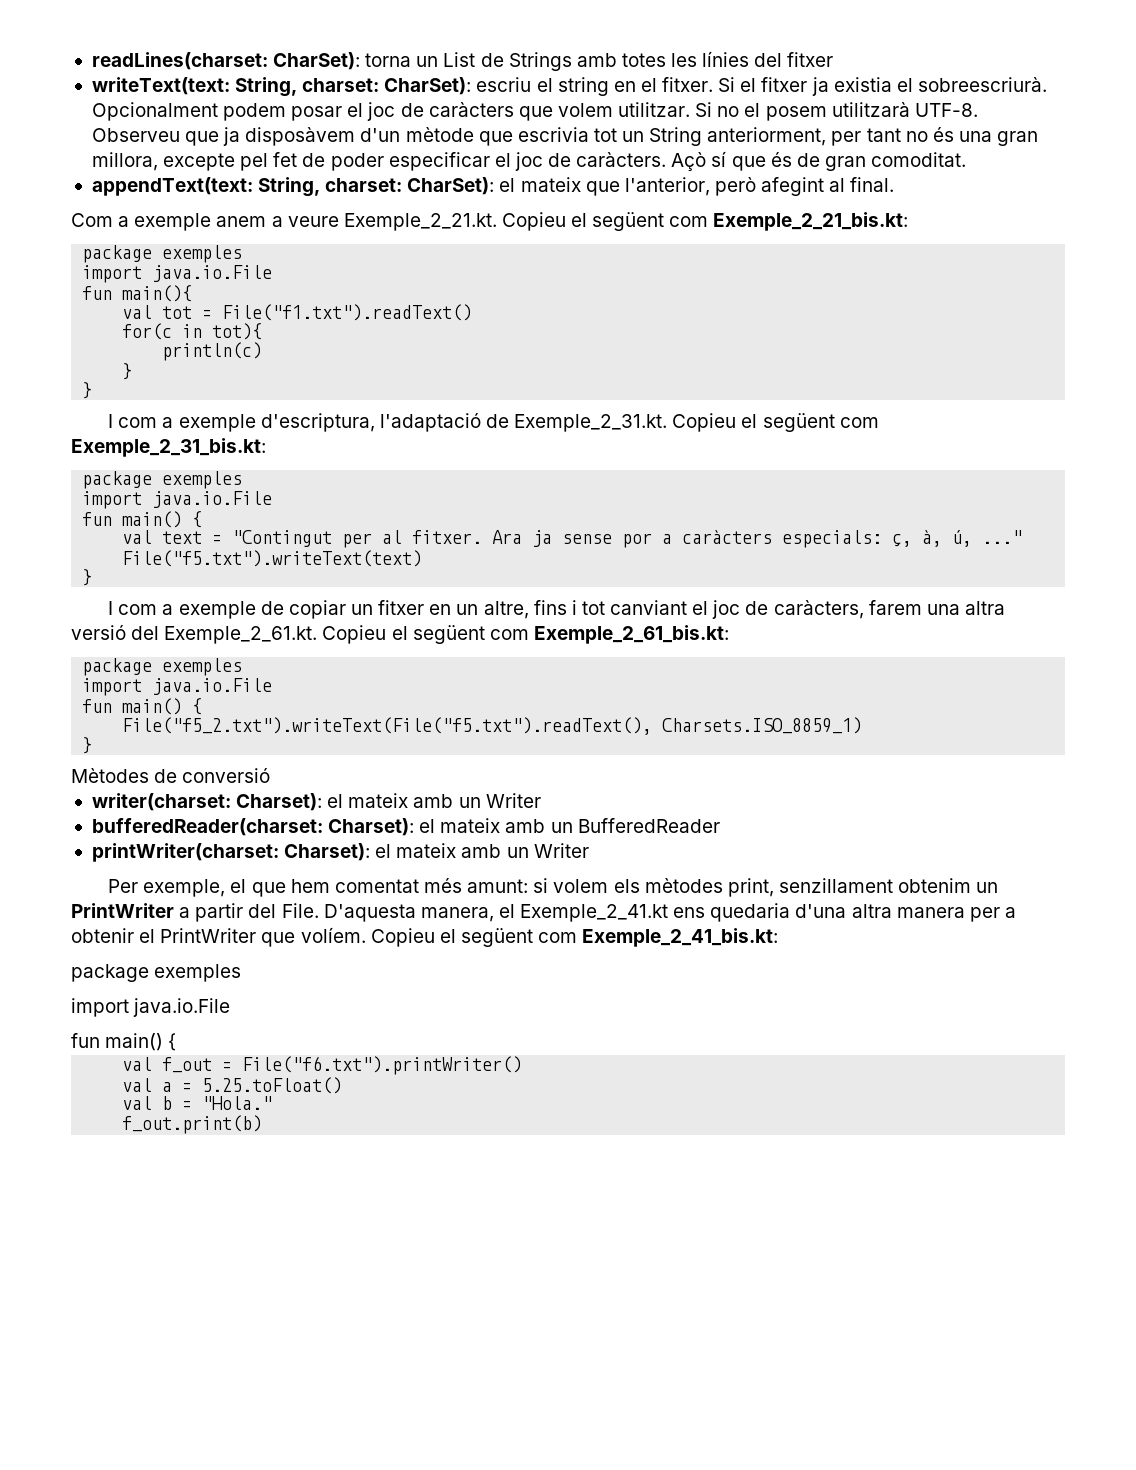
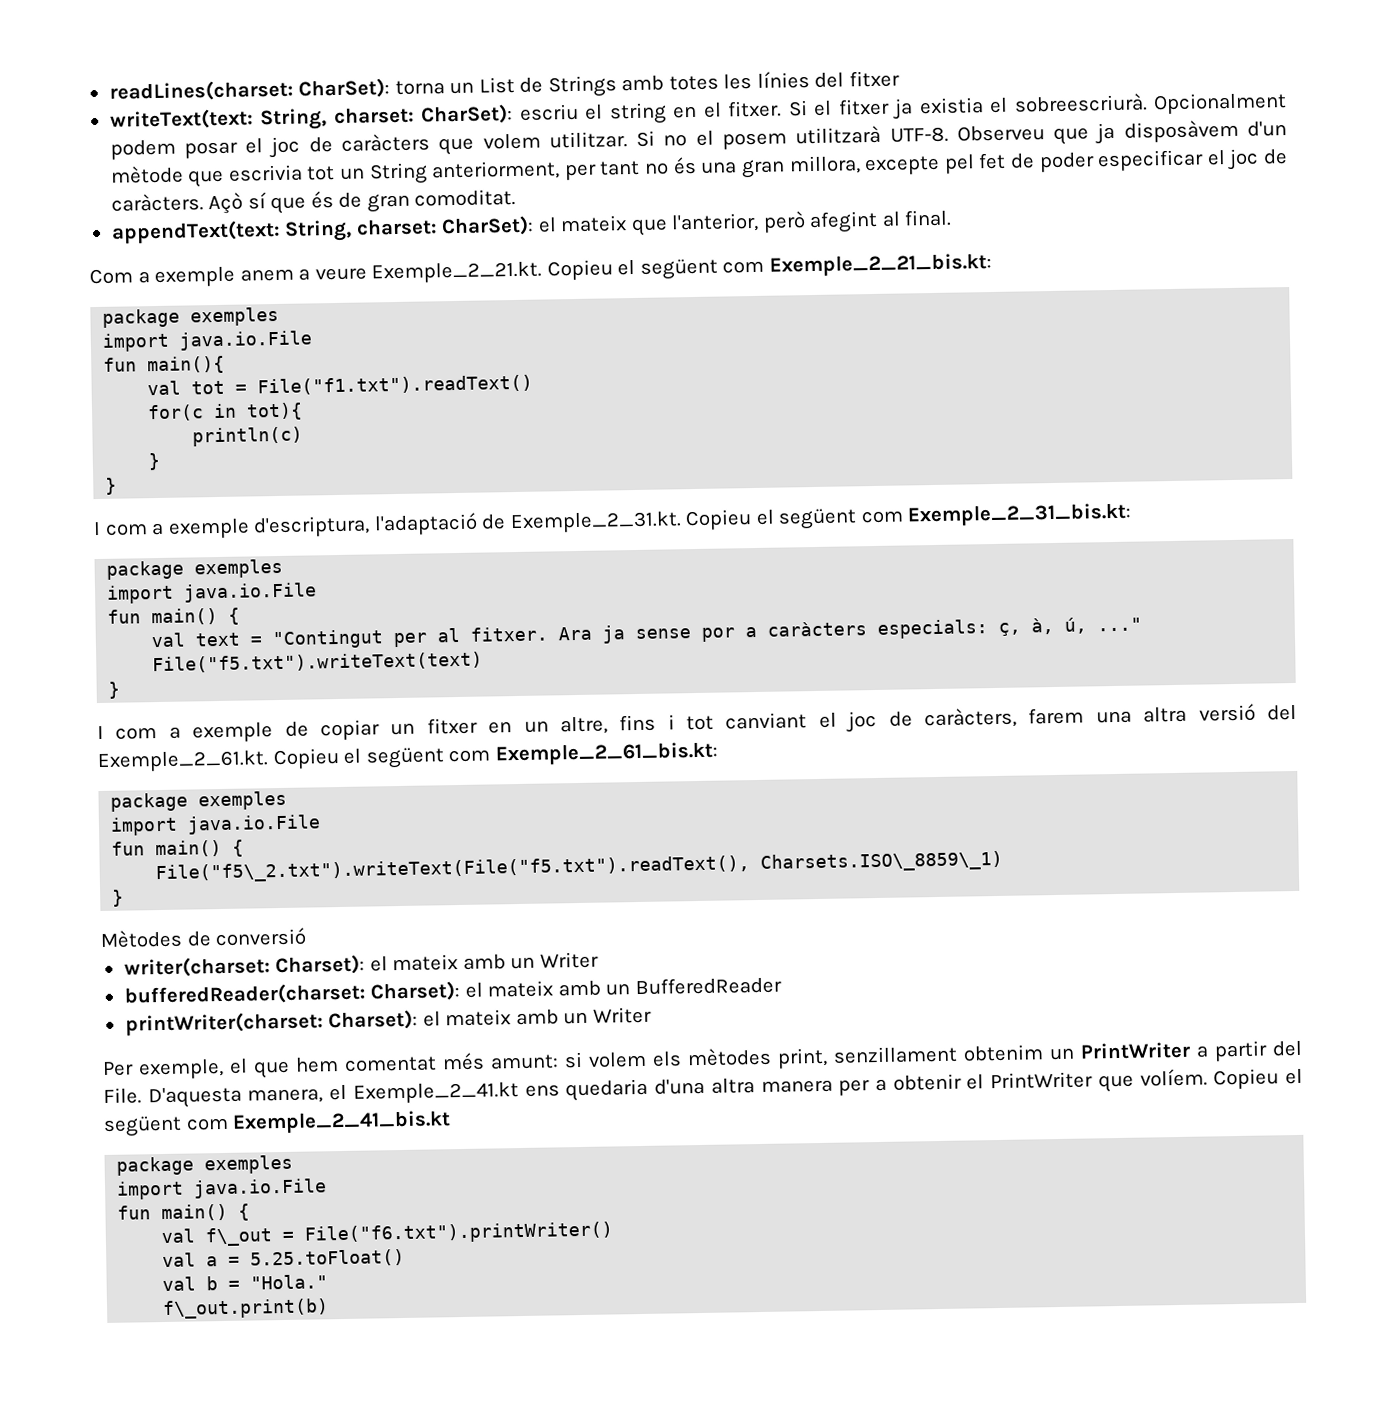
[122,717,863,735] File("f5_2.txt").writeText(File("f5.txt").readText(), Charsets.ISO_8859_1) -> [155,850,1004,884] File("f5\_2.txt").writeText(File("f5.txt").readText(), Charsets.ISO\_8859\_1)
[582,928,779,947] [71,964,242,982] [71,998,231,1017] [71,1033,177,1051] [122,1057,213,1073] Exemple_2_41_bis.kt: // package exemples // import java.io.File // fun main() { // val f_out -> [232,1110,452,1134] [116,1154,294,1176] [116,1178,328,1200] [117,1203,251,1222] [161,1227,274,1247] Exemple_2_41_bis.kt // package exemples // import java.io.File // fun main() { // val f\_out
[122,1115,263,1134] f_out.print(b) -> [162,1298,330,1320] f\_out.print(b)

